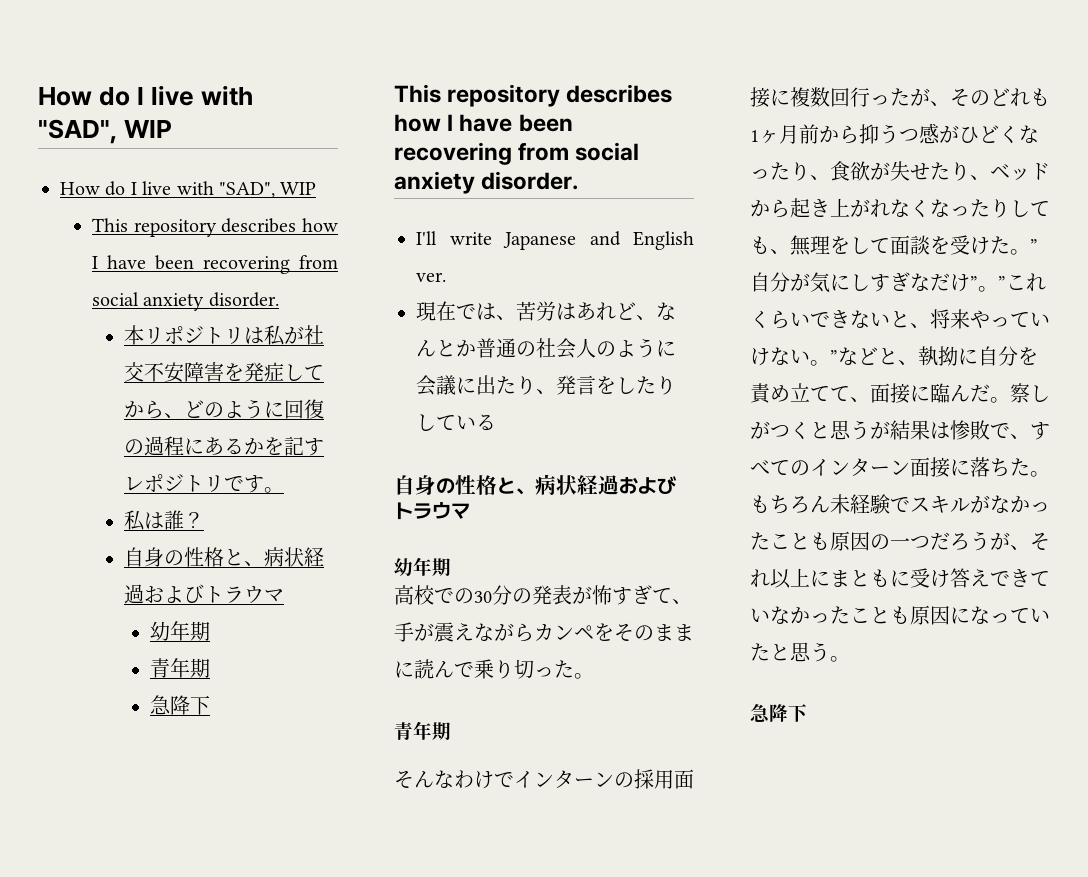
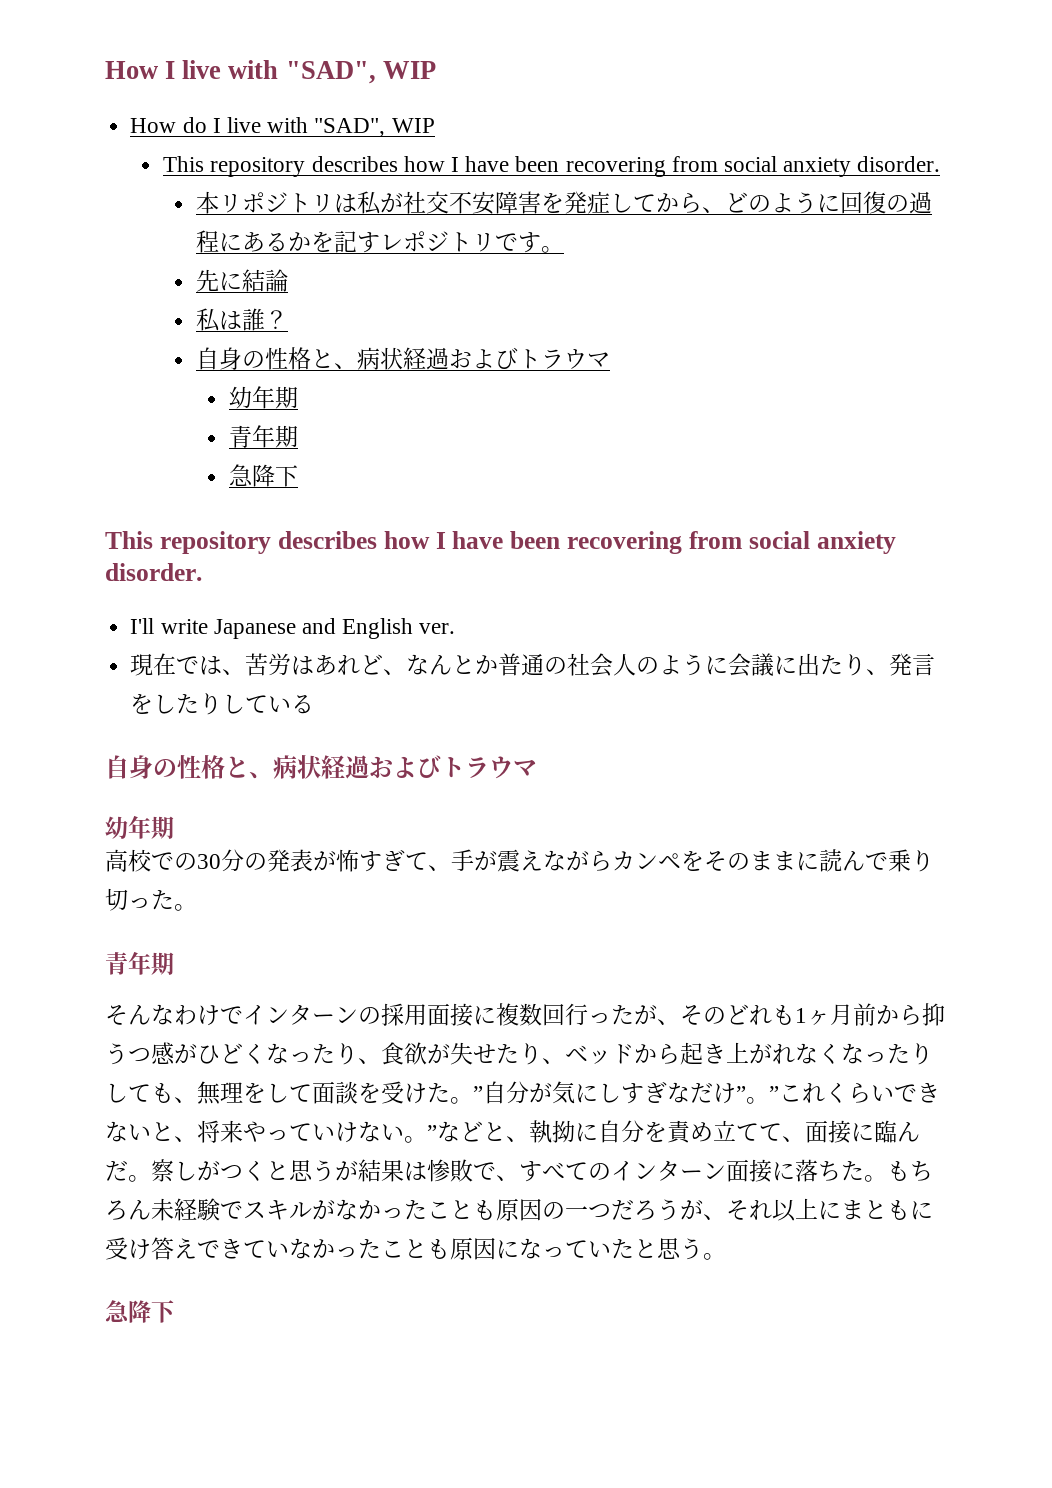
[38,86,130,106] How do -> [105,61,158,79] How
(285, 490) none -> [195,269,288,292] // 先に結論

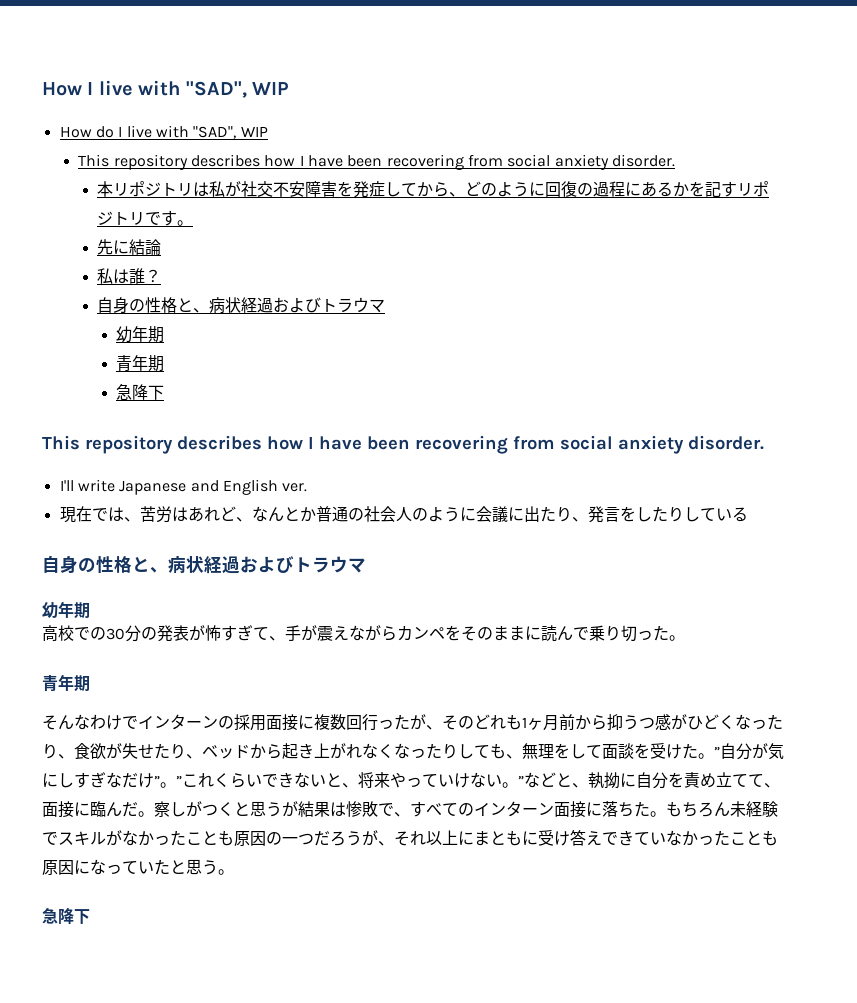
[379,234,403,250] レ -> [737,183,754,196] リ

